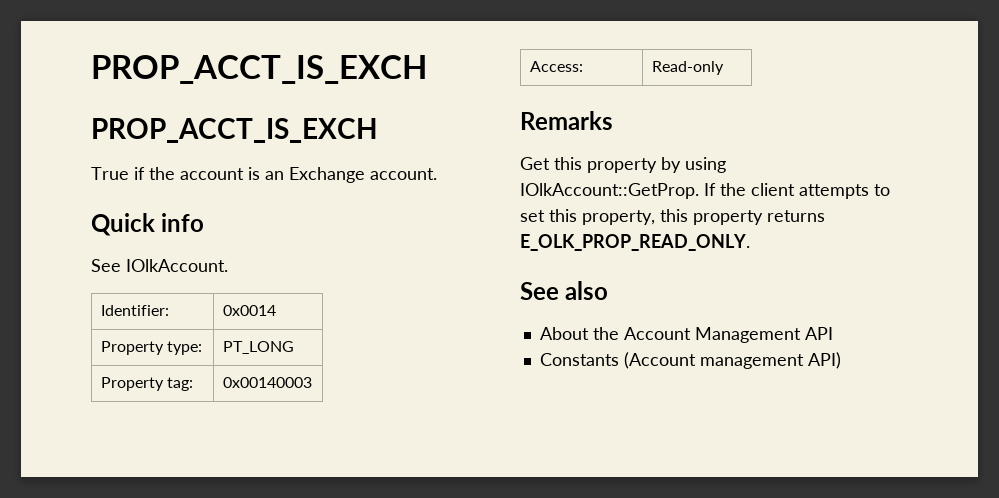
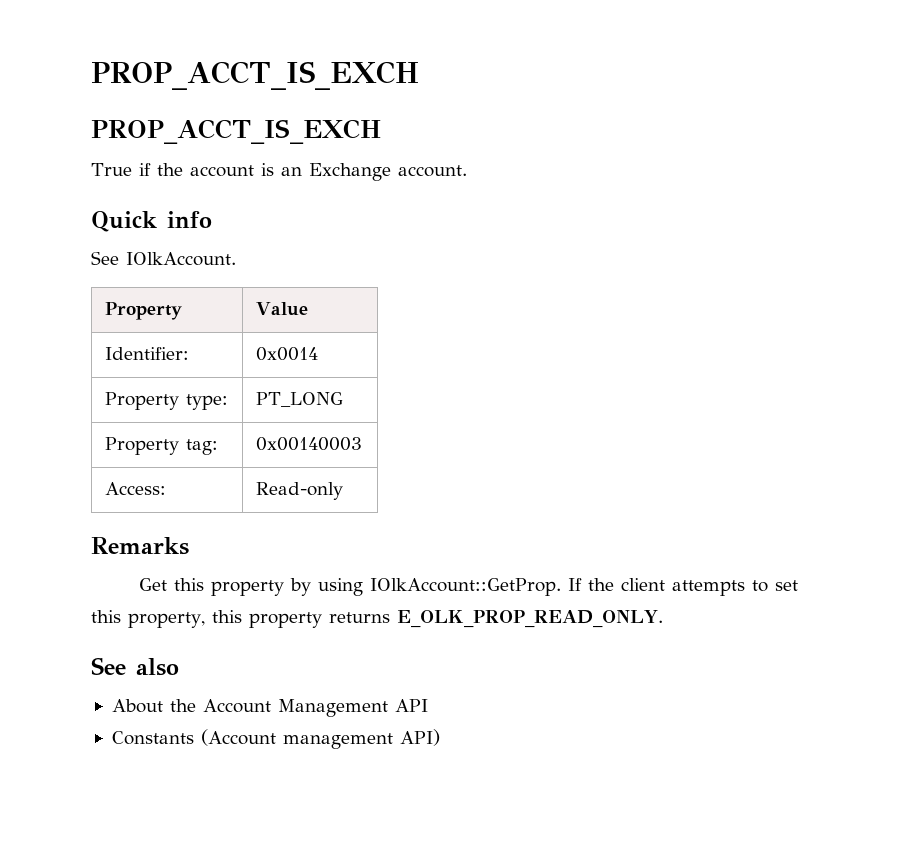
(228, 265) none -> [104,302,182,320] [255,302,308,316] // Property | Value

